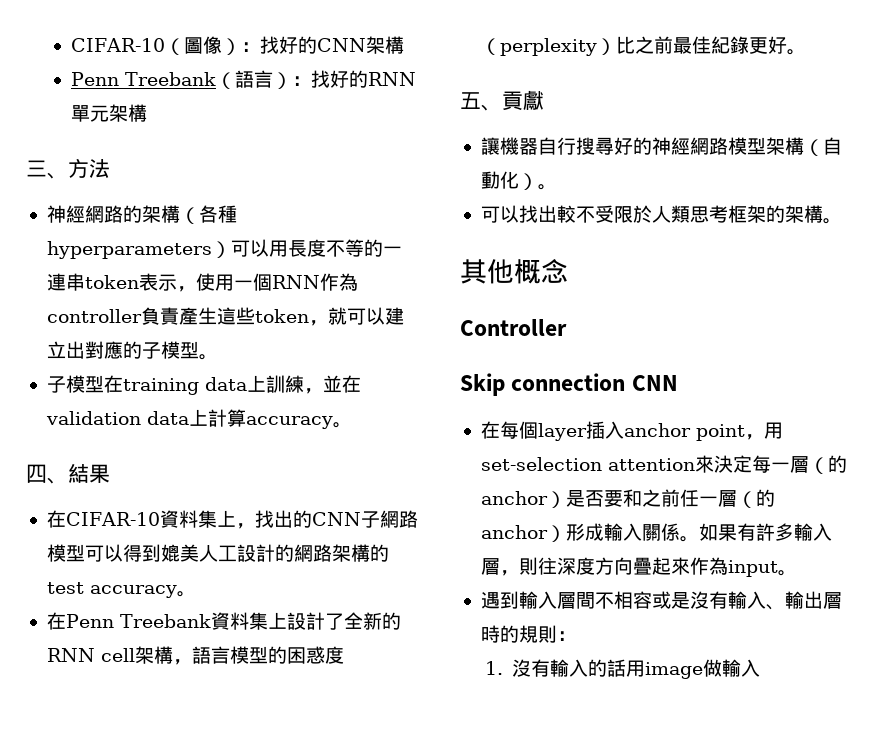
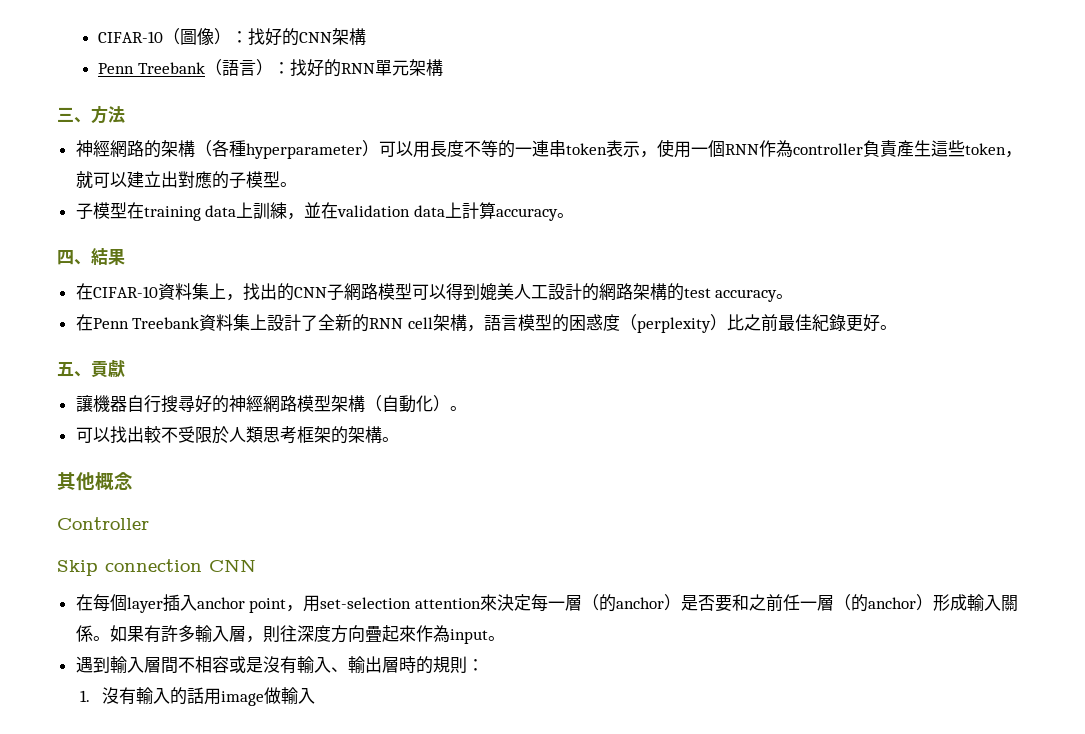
[46,241,212,259] hyperparameters -> [245,143,362,159] hyperparameter

